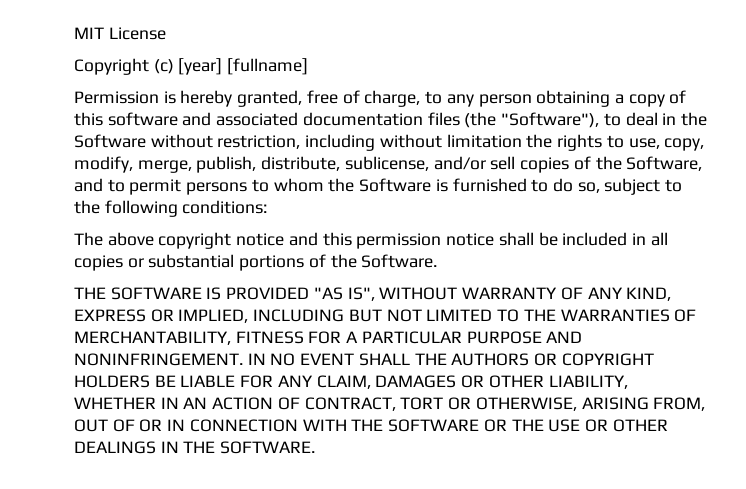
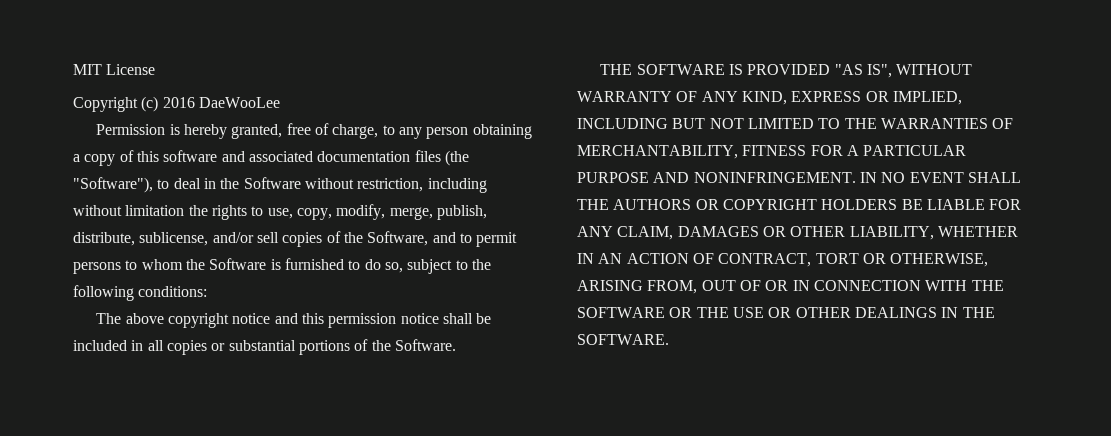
[178,58,309,75] [year] [fullname] -> [162,97,280,108] 2016 DaeWooLee

